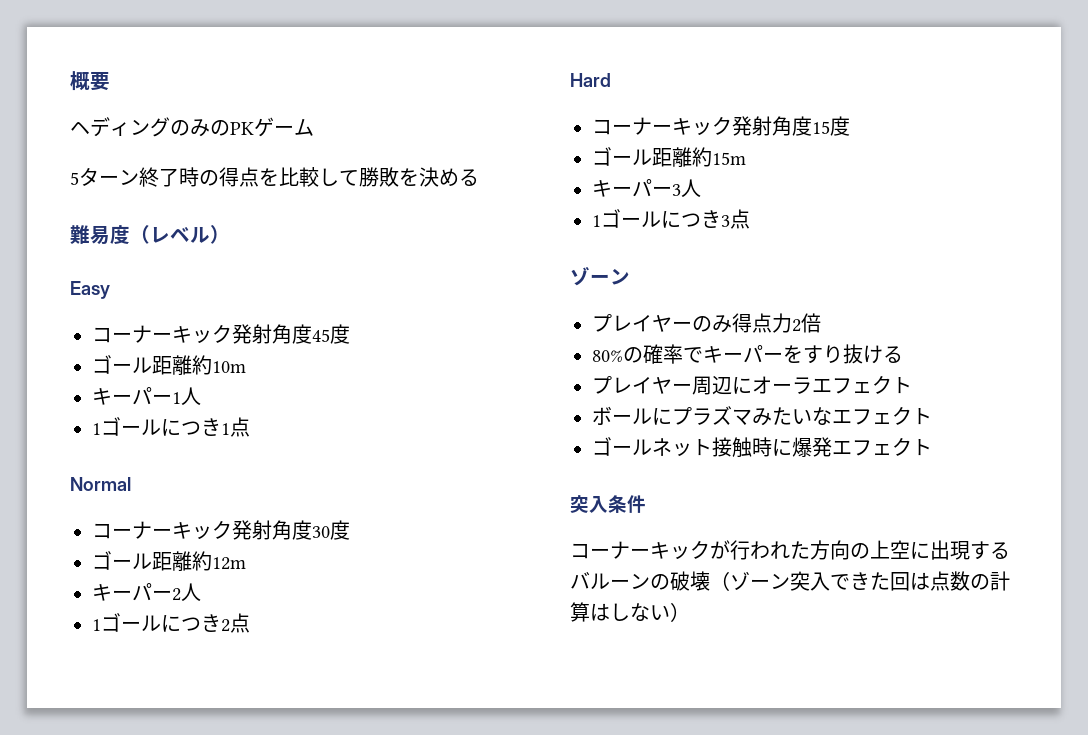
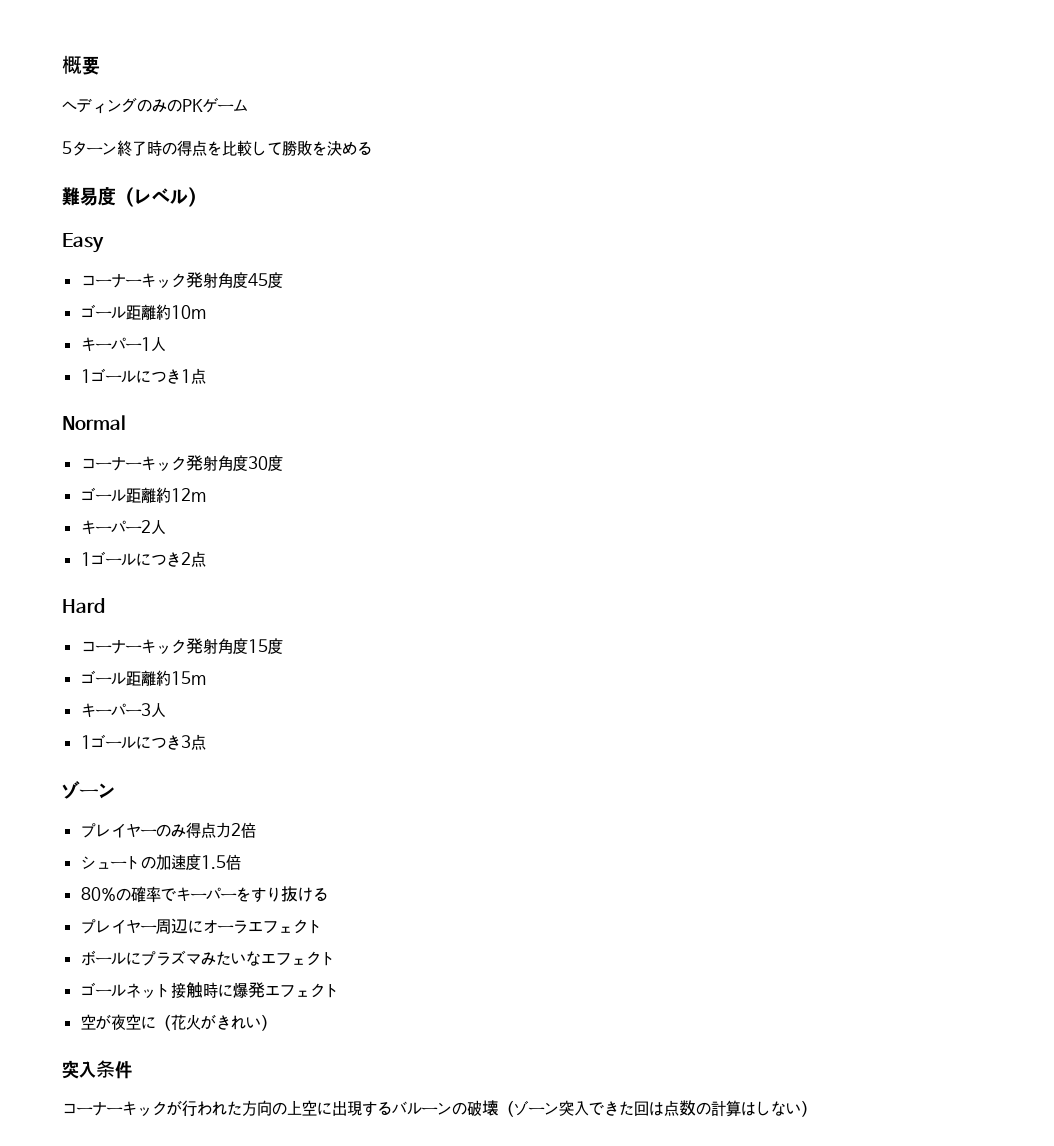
(821, 323) none -> [80,854,241,871] // シュートの加速度1.5倍
(932, 447) none -> [80,1014,276,1031] // 空が夜空に（花火がきれい）

